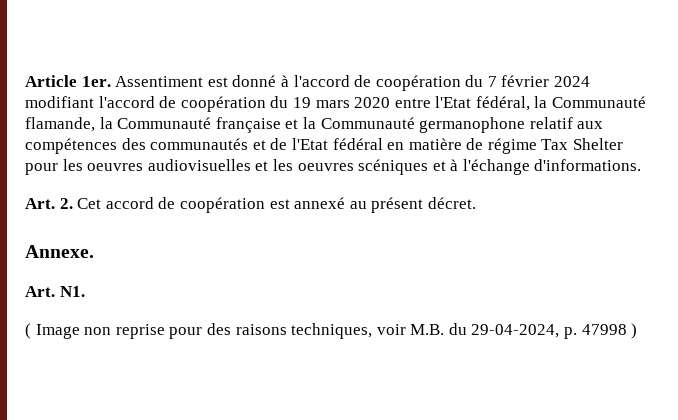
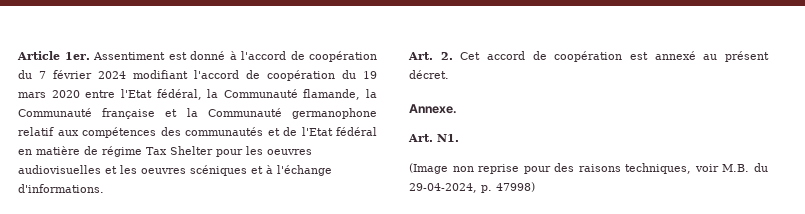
[25,323,80,339] ( Image -> [409,163,448,174] (Image
[581,323,638,339] 47998 ) -> [496,182,535,192] 47998)

